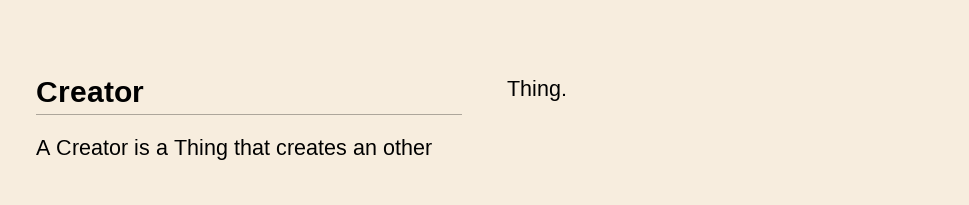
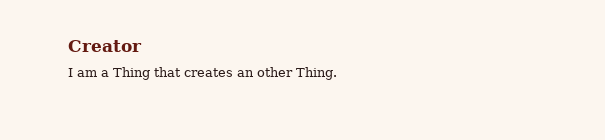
[36,139,150,155] A Creator is -> [68,68,97,77] I am

